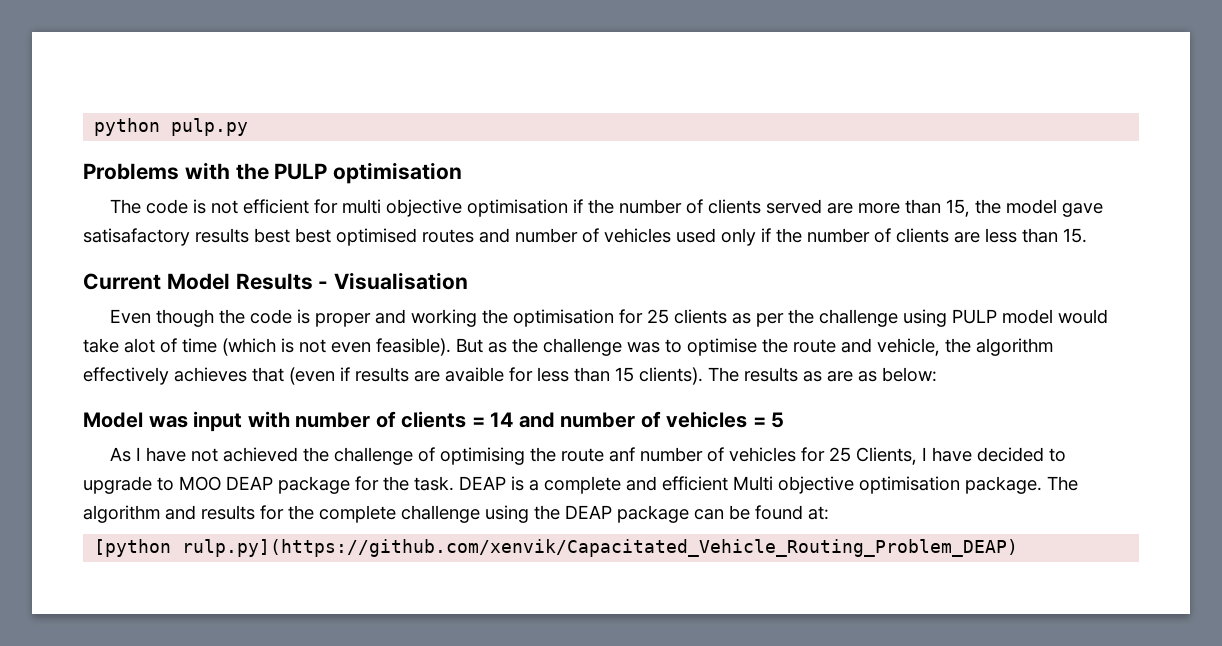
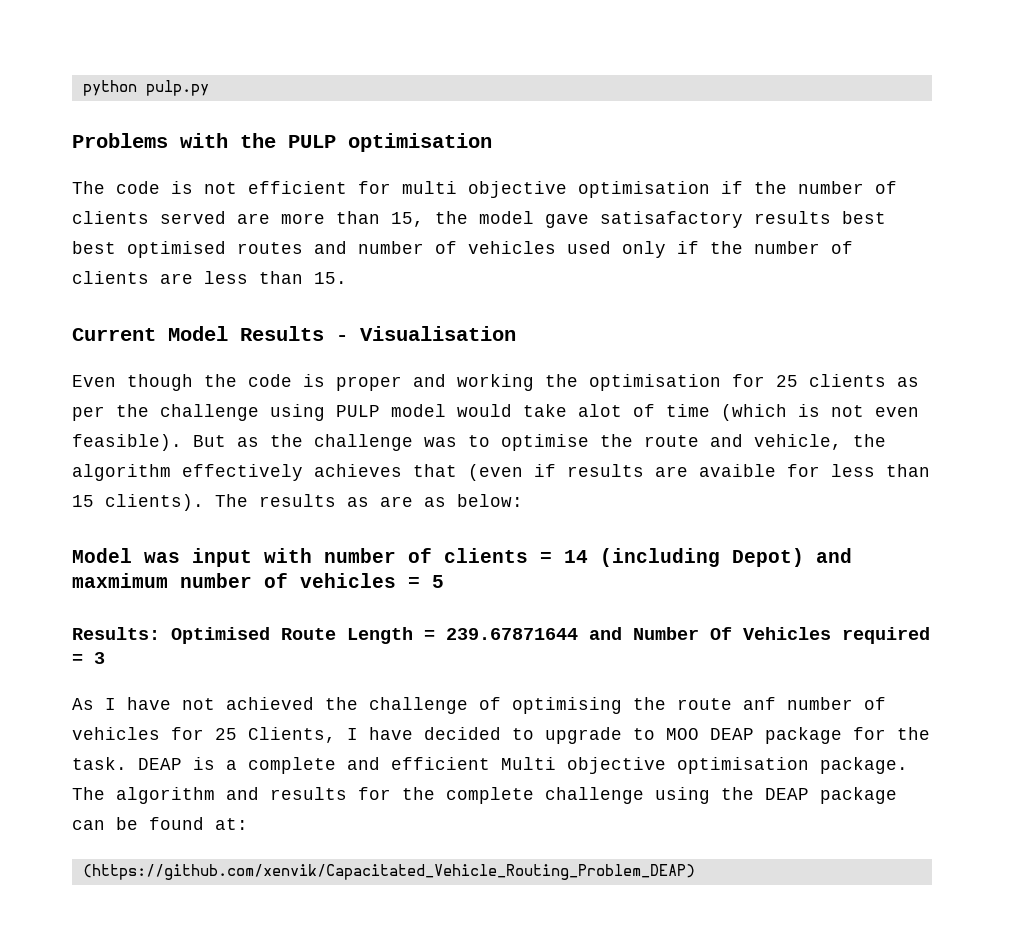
[518,412,555,428] and -> [600,548,852,567] [72,573,168,588] (including Depot) and maxmimum
(785, 420) none -> [72,627,930,644] [72,652,105,664] // Results: Optimised Route Length = 239.67871644 and Number Of Vehicles required = 3
[94,539,1019,557] [python rulp.py](https://github.com/xenvik/Capacitated_Vehicle_Routing_Problem_DEAP) -> [82,864,695,880] (https://github.com/xenvik/Capacitated_Vehicle_Routing_Problem_DEAP)

